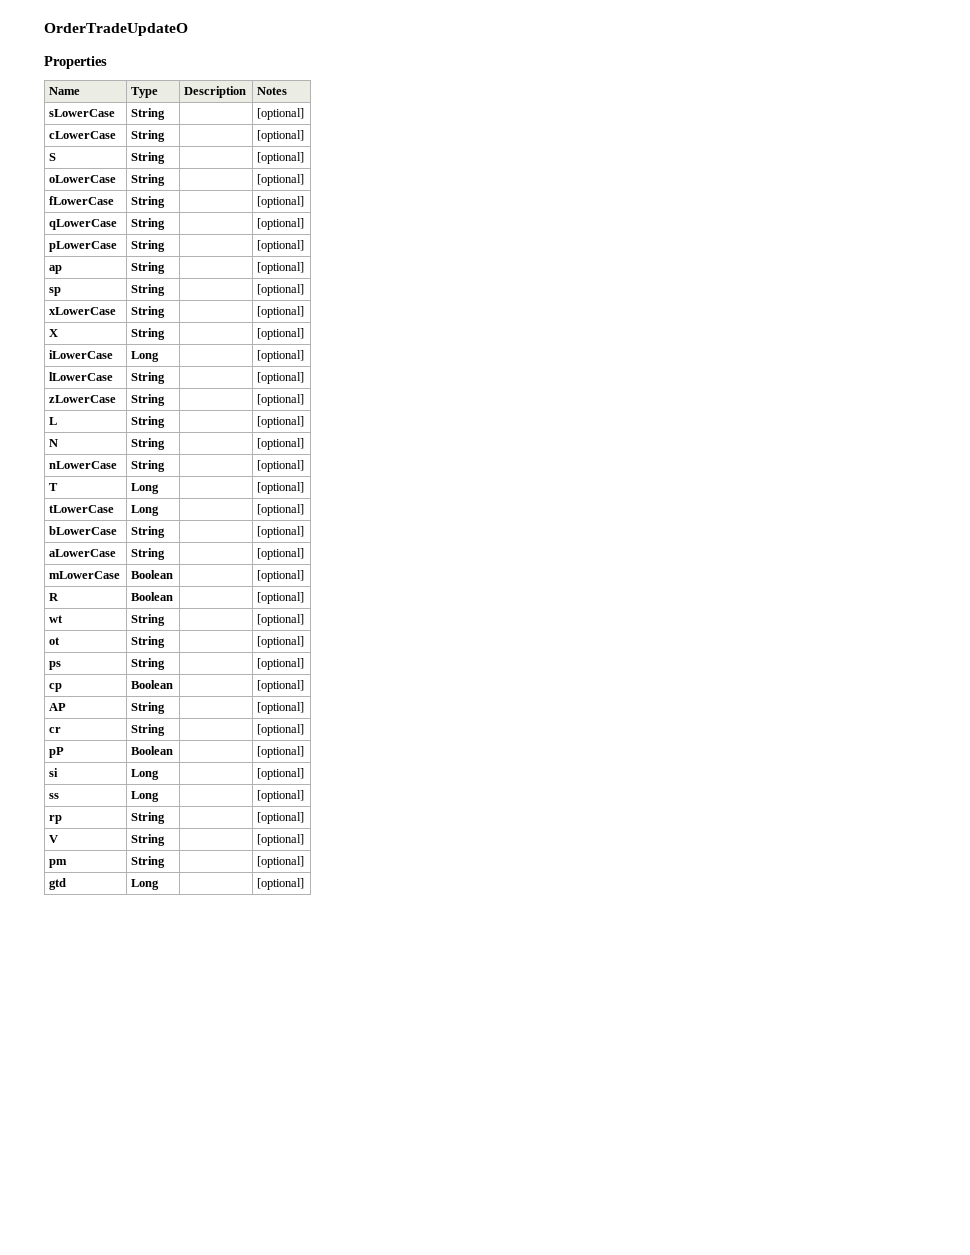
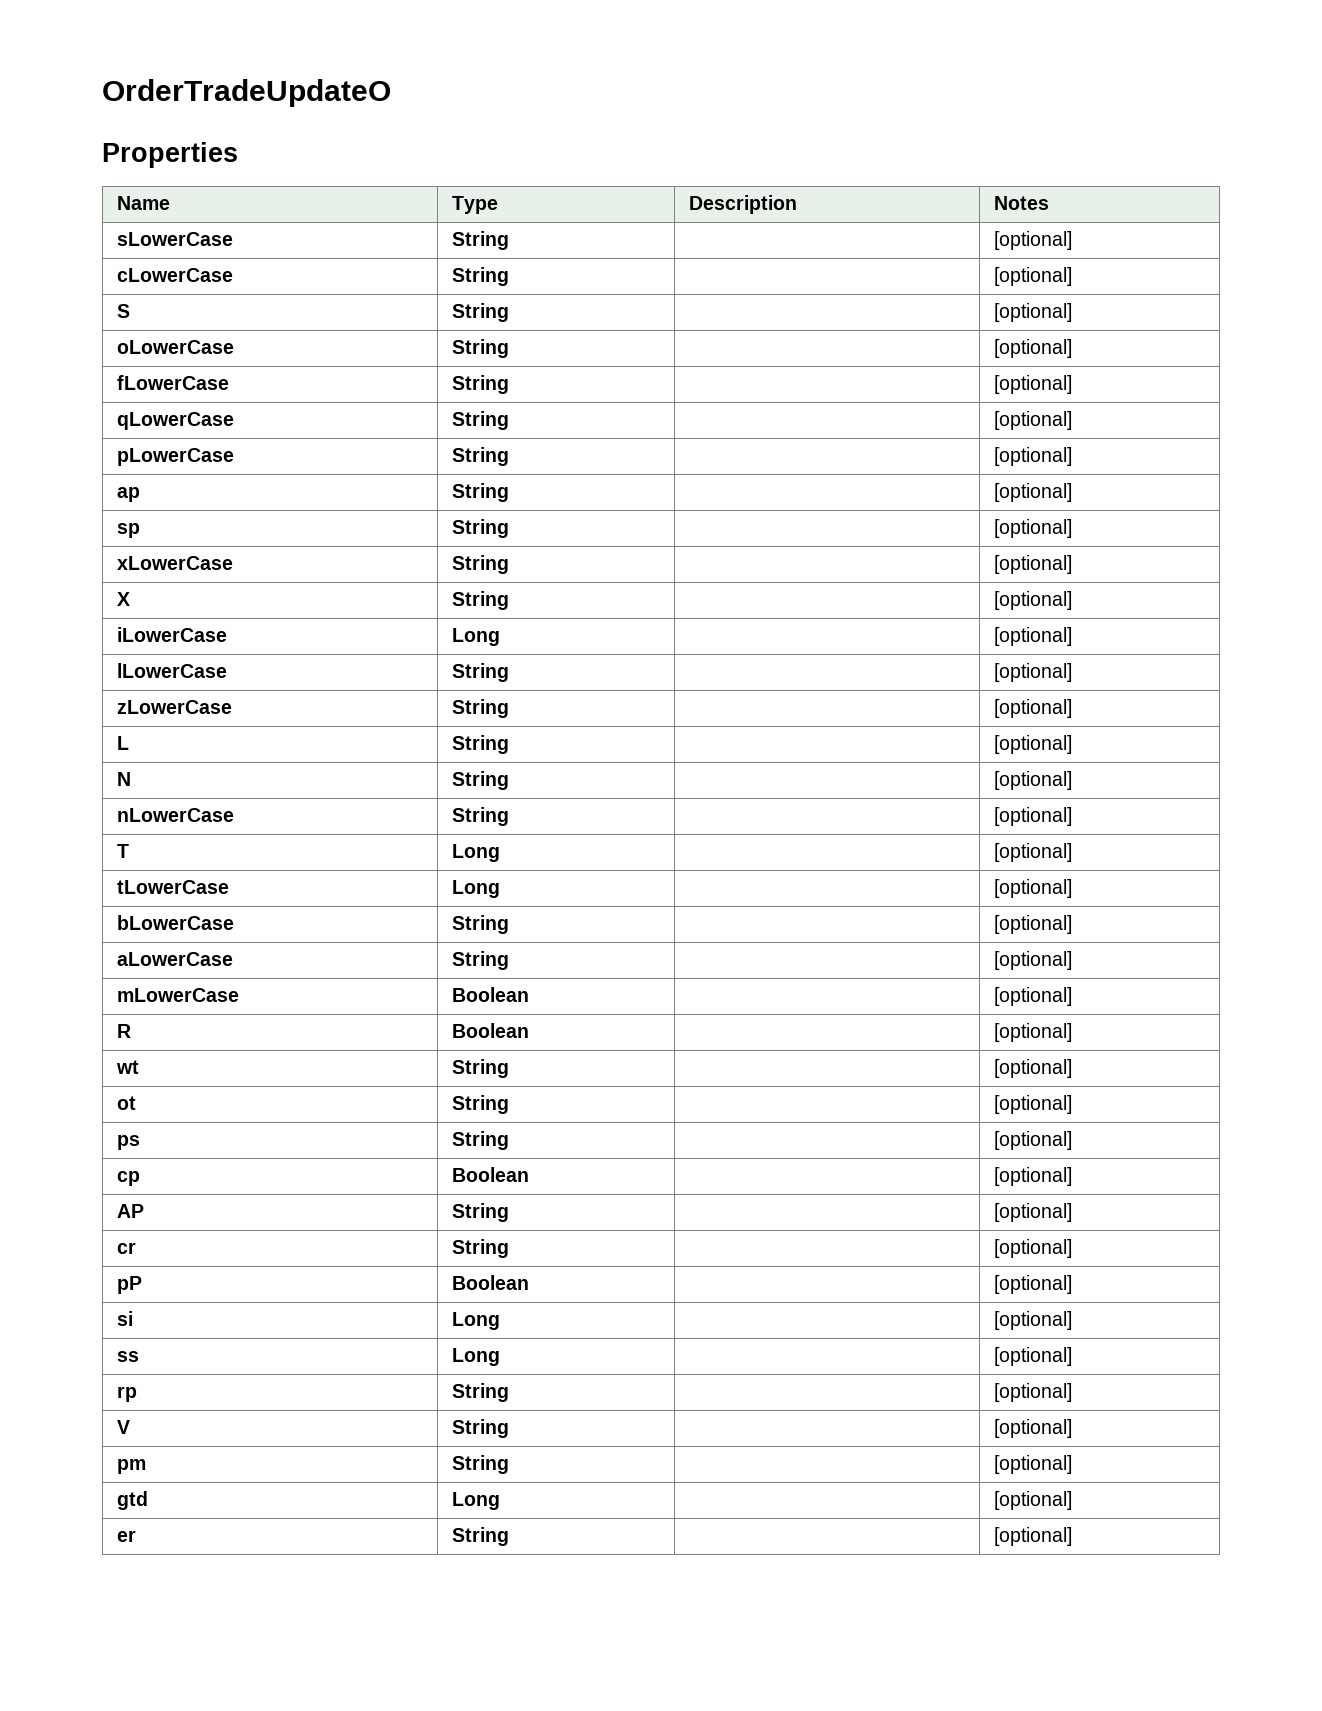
(305, 884) none -> [116,1530,136,1542] [451,1527,509,1546] [993,1527,1072,1546] // er | String | | [optional]

